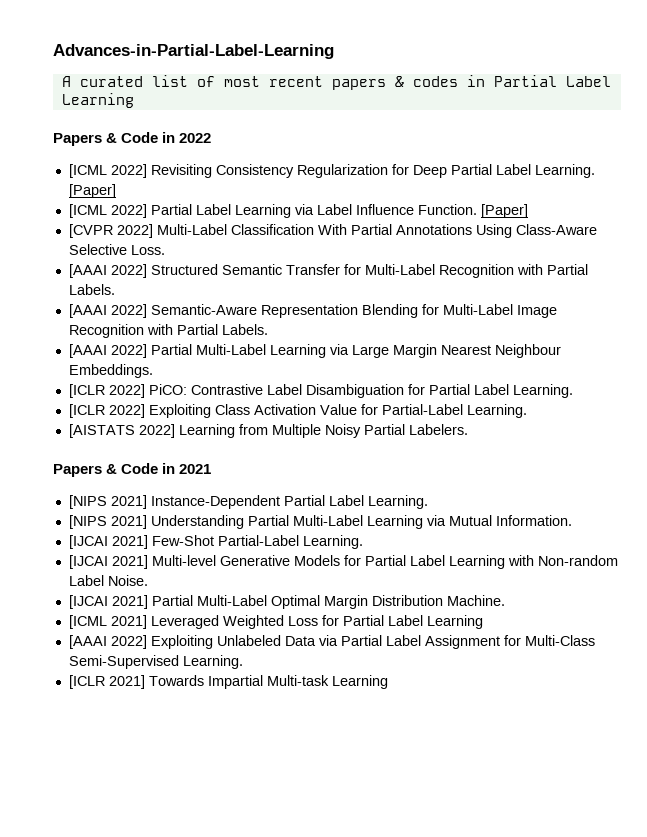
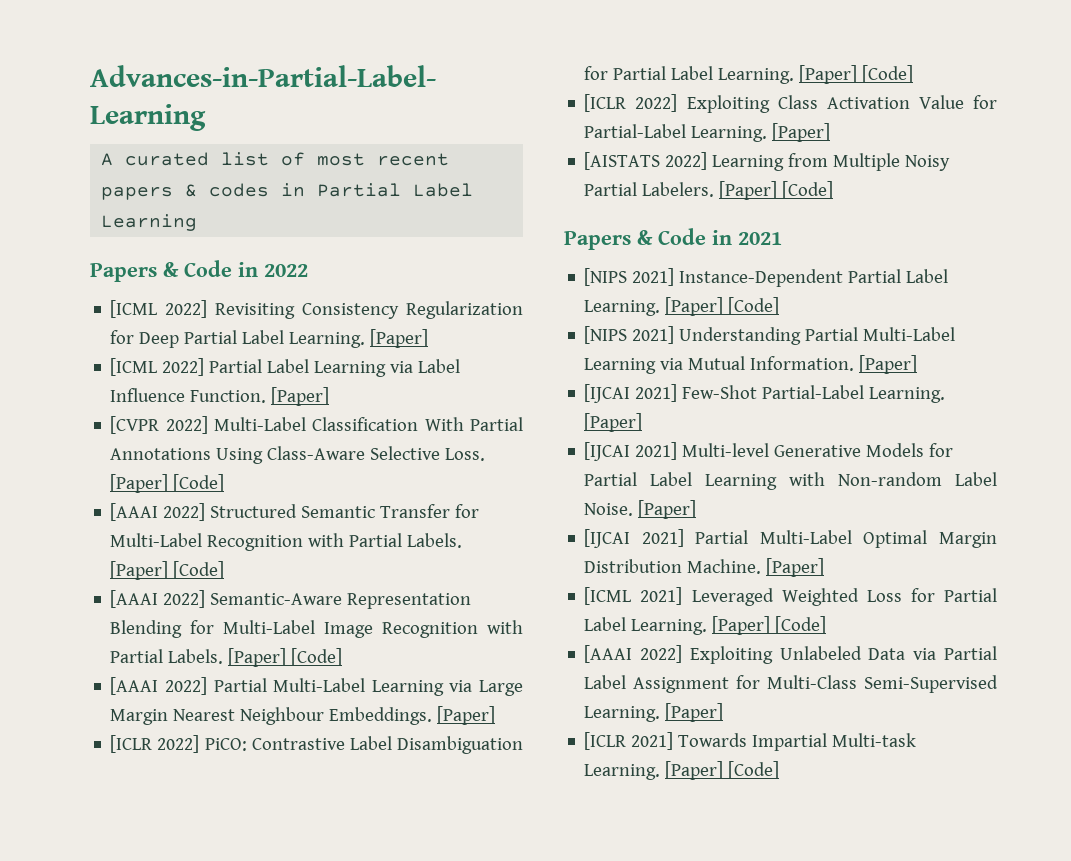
(165, 250) none -> [110,474,225,493] [Paper] [Code]
(115, 289) none -> [110,561,225,580] [Paper] [Code]
(268, 329) none -> [228,648,343,667] [Paper] [Code]
(153, 371) none -> [437,706,496,725] [Paper]
(573, 391) none -> [799,65,914,84] [Paper] [Code]
(527, 411) none -> [772,123,831,142] [Paper]
(468, 429) none -> [719,181,834,200] [Paper] [Code]
(428, 502) none -> [665,297,780,316] [Paper] [Code]
(572, 520) none -> [859,355,918,374] [Paper]
(363, 542) none -> [584,413,643,432] [Paper]
(148, 580) none -> [638,500,697,519] [Paper]
(505, 600) none -> [766,558,825,577] [Paper]
[426,615,483,629] Learning -> [631,616,827,635] Learning. [Paper] [Code]
(243, 662) none -> [665,703,724,722] [Paper]
[331,675,388,689] Learning -> [584,761,780,780] Learning. [Paper] [Code]

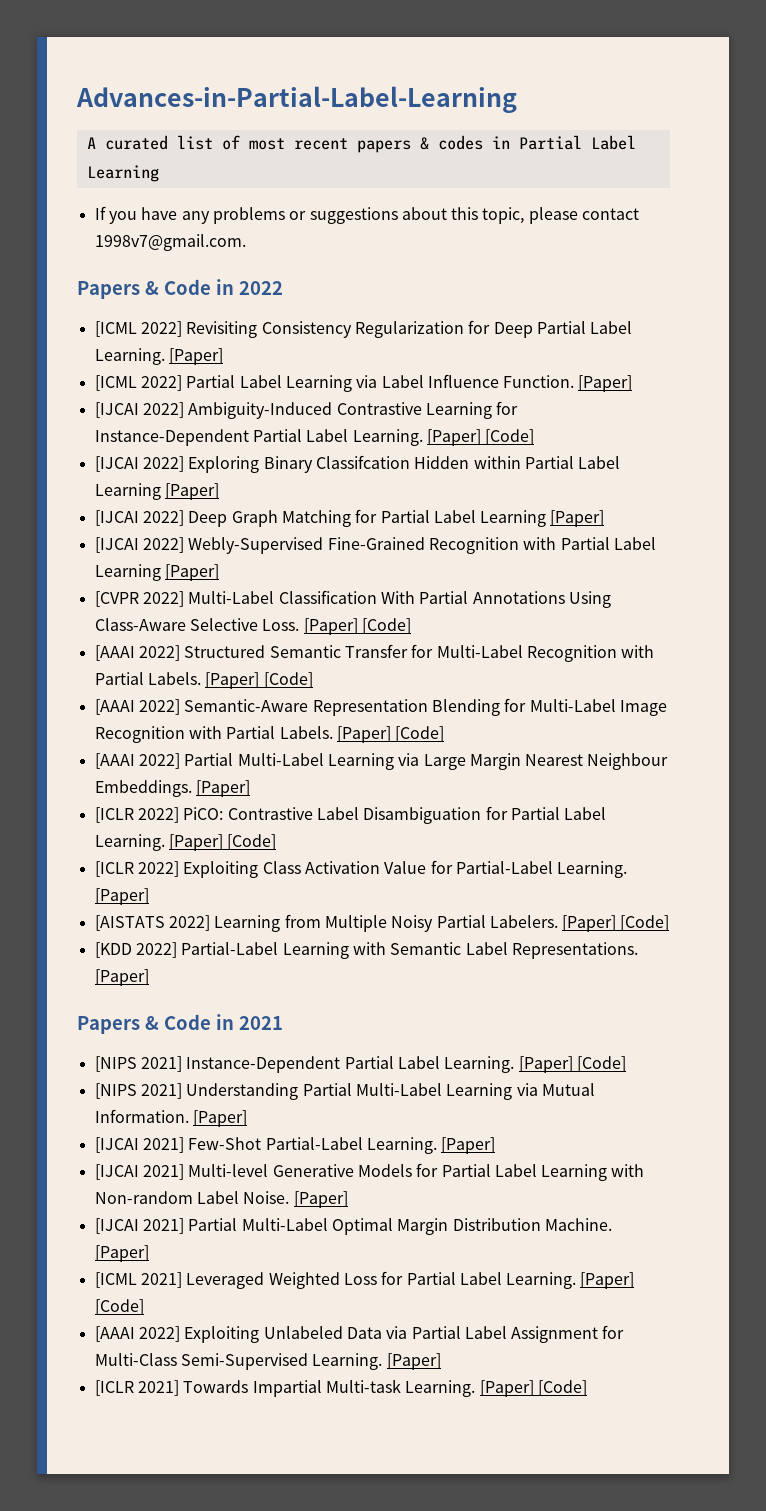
(198, 222) none -> [94,206,640,224] [94,234,246,251] // If you have any problems or suggestions about this topic, please contact 1998v7@gmail.com.
(330, 396) none -> [94,401,519,419] [94,429,535,446] [94,455,621,473] [94,483,219,500] [94,509,605,527] [94,537,656,554] [94,564,219,581] // [IJCAI 2022] Ambiguity-Induced Contrastive Learning for Instance-Dependent Partial Label Learning. [Paper] [Code] // [IJCAI 2022] Exploring Binary Classifcation Hidden within Partial Label Learning [Paper] // [IJCAI 2022] Deep Graph Matching for Partial Label Learning [Paper] // [IJCAI 2022] Webly-Supervised Fine-Grained Recognition with Partial Label Learning [Paper]
(834, 190) none -> [94,942,638,959] [94,969,149,986] // [KDD 2022] Partial-Label Learning with Semantic Label Representations. [Paper]

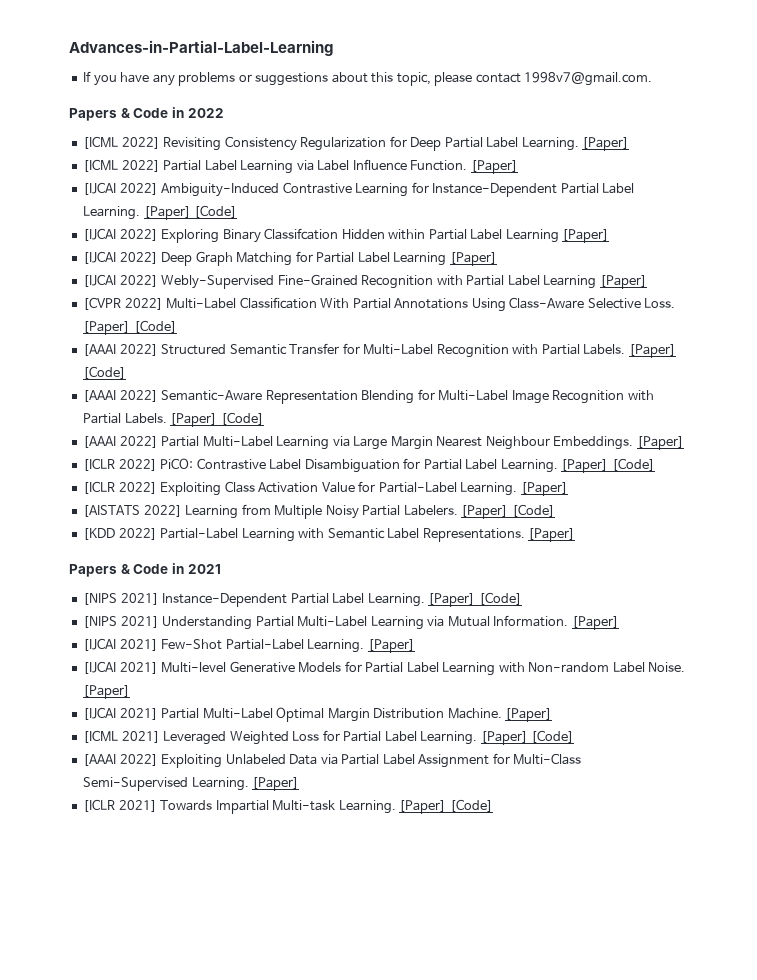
[86,135,636,153] [86,165,159,182] // A curated list of most recent papers & codes in Partial Label Learning -> (333, 48) none

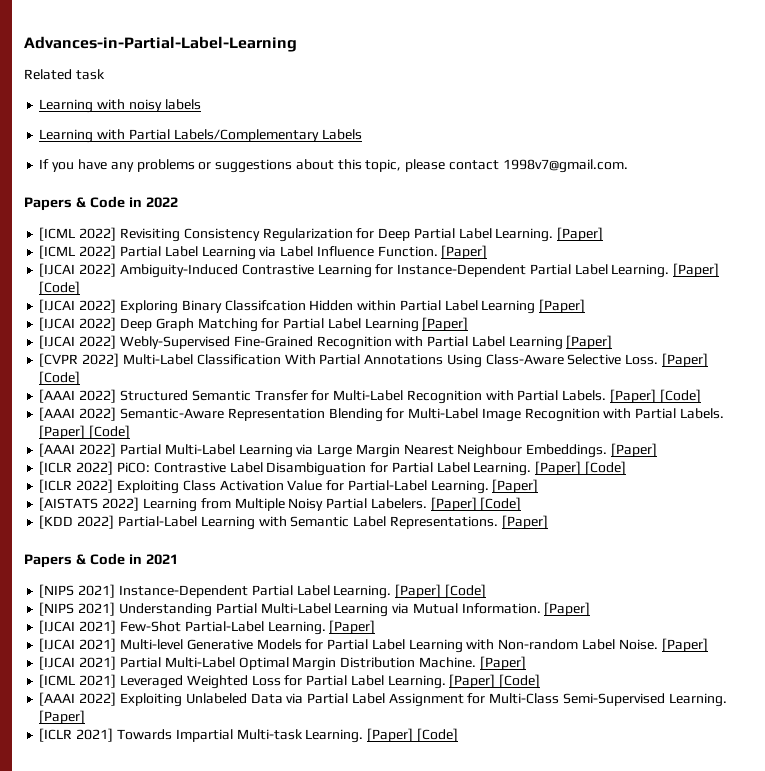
(333, 48) none -> [24,69,105,80] [39,99,201,113] [39,129,362,143] // Related task // Learning with noisy labels // Learning with Partial Labels/Complementary Labels

